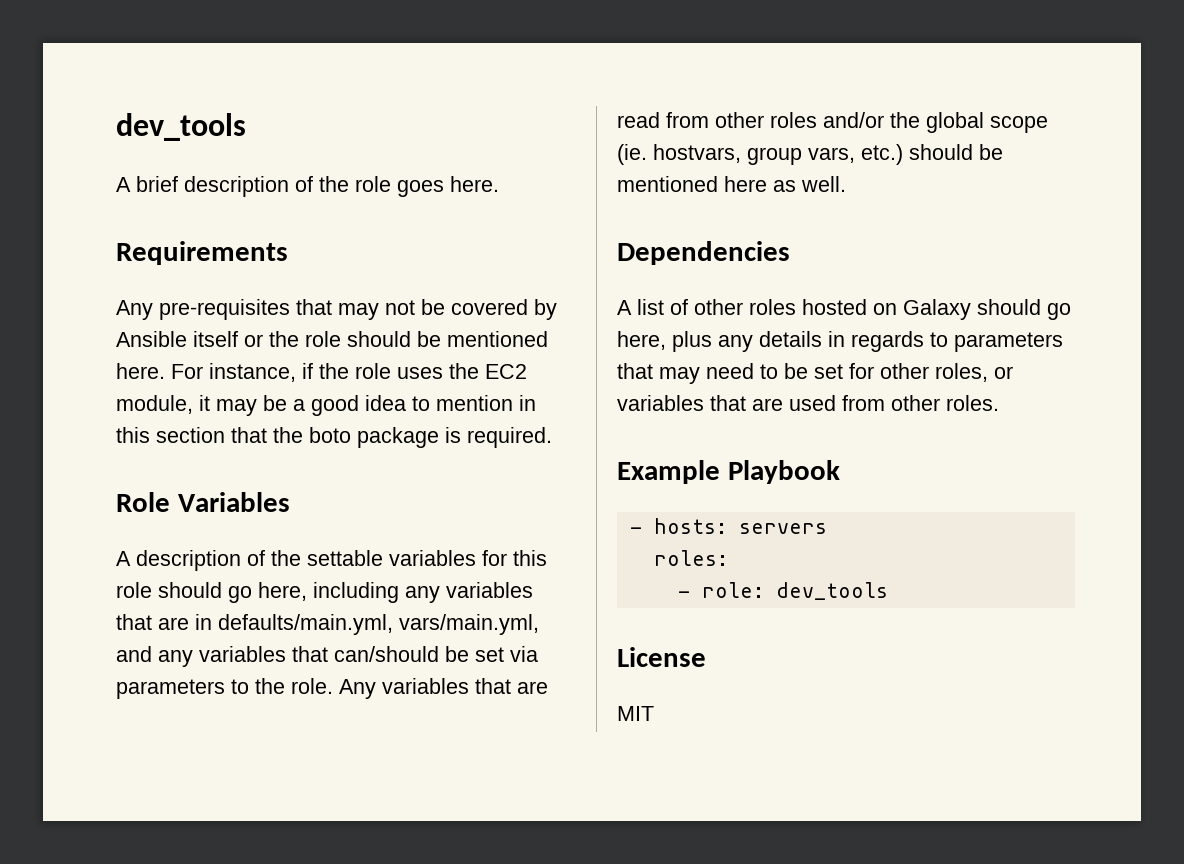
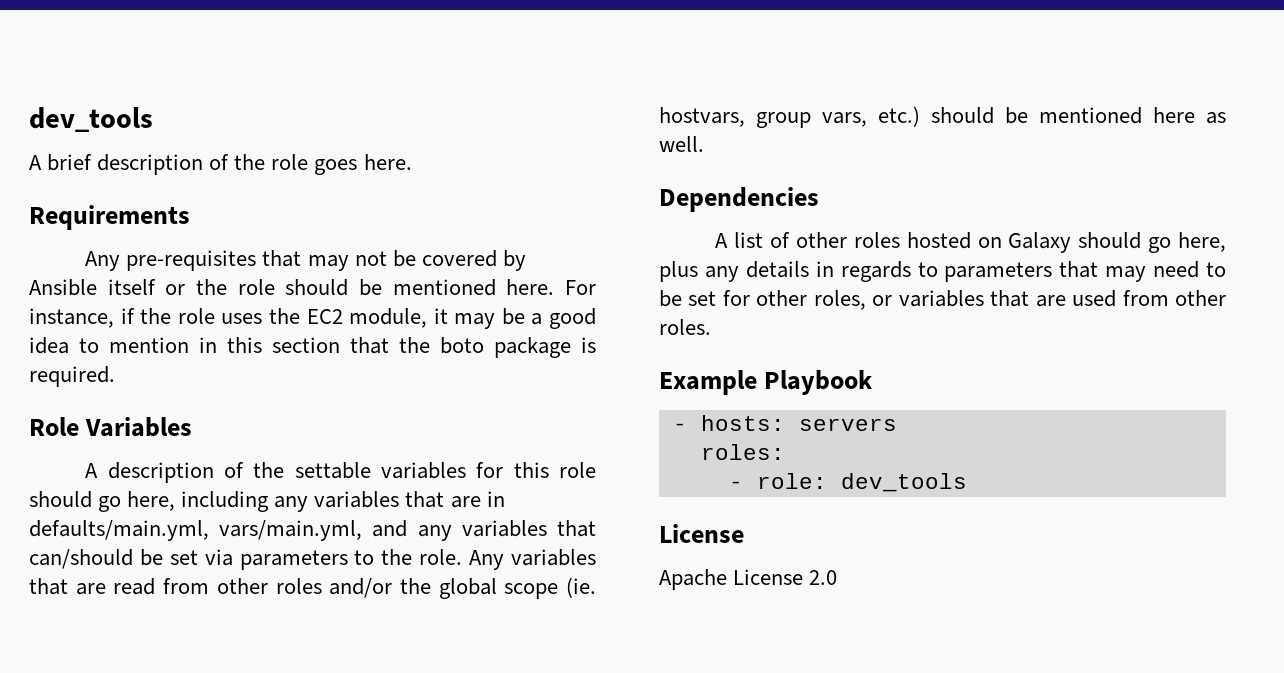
[617,706,654,721] MIT -> [659,569,838,590] Apache License 2.0

